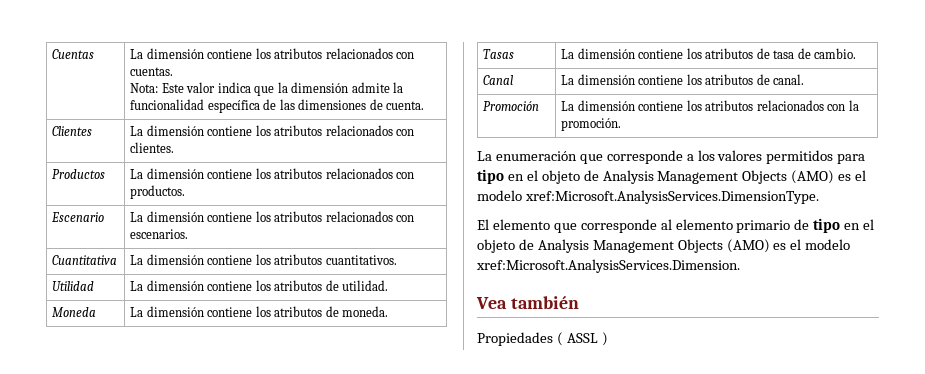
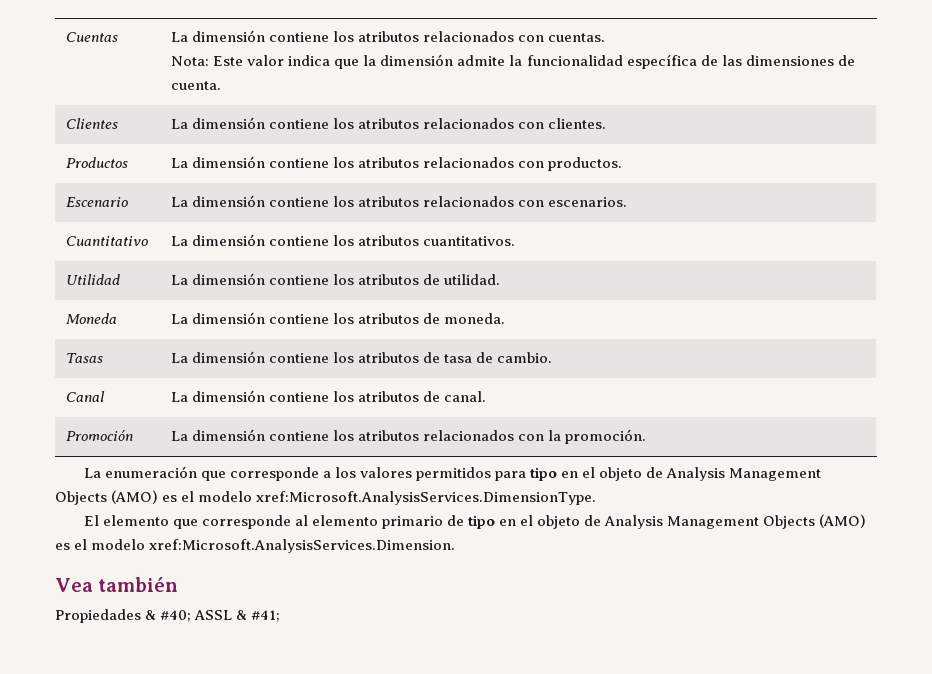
[52,255,118,265] Cuantitativa -> [66,236,149,246] Cuantitativo
[556,332,608,346] ( ASSL ) -> [145,610,281,622] & #40; ASSL & #41;

